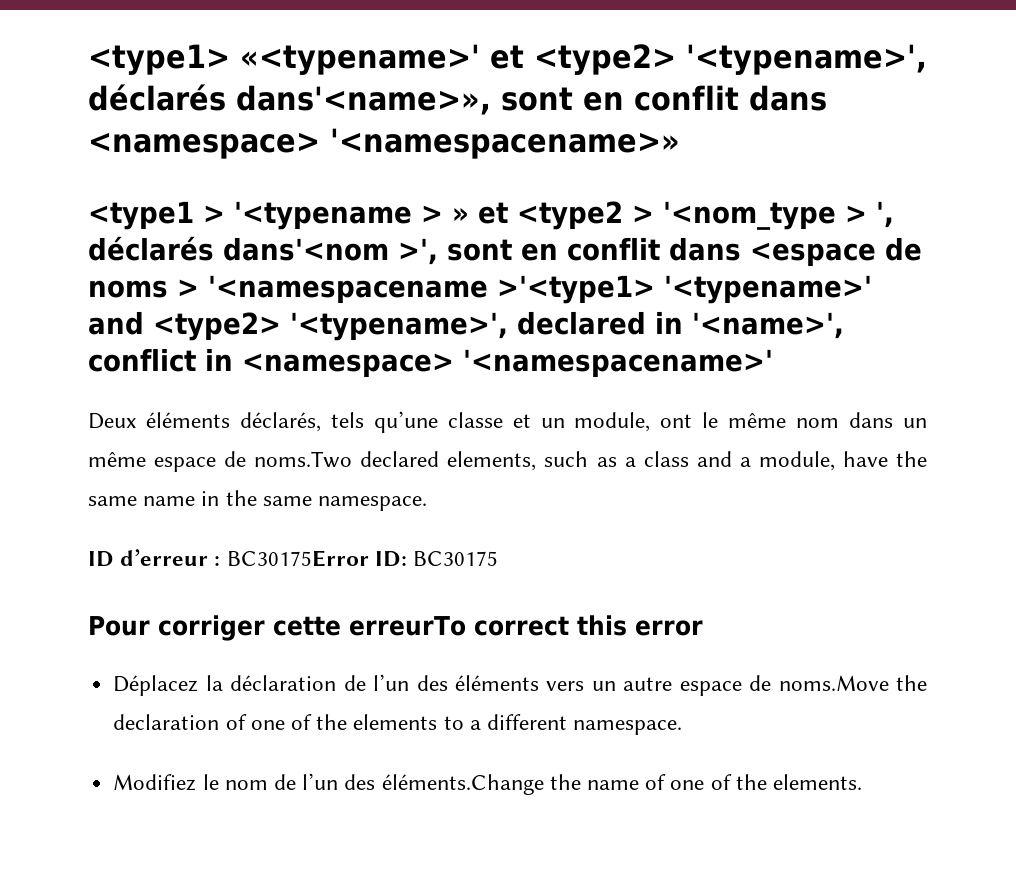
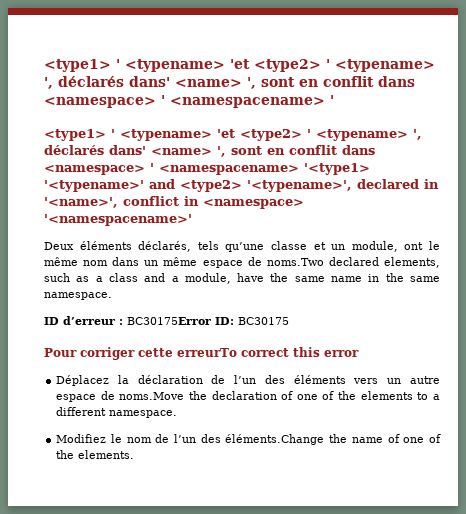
[88,44,927,75] [88,84,827,115] [88,128,680,159] [88,201,894,230] [88,236,922,267] [88,275,655,304] <type1> «<typename>' et <type2> '<typename>', déclarés dans'<name>», sont en conflit dans <namespace> '<namespacename>» // <type1 > '<typename > » et <type2 > '<nom_type > ', déclarés dans'<nom >', sont en conflit dans <espace de noms > '<namespacename >'<type1> -> [44,59,435,72] [44,76,415,89] [44,95,334,108] [44,129,422,141] [44,145,375,157] [44,163,370,175] <type1> ' <typename> 'et <type2> ' <typename> ', déclarés dans' <name> ', sont en conflit dans <namespace> ' <namespacename> ' // <type1> ' <typename> 'et <type2> ' <typename> ', déclarés dans' <name> ', sont en conflit dans <namespace> ' <namespacename> '<type1>

